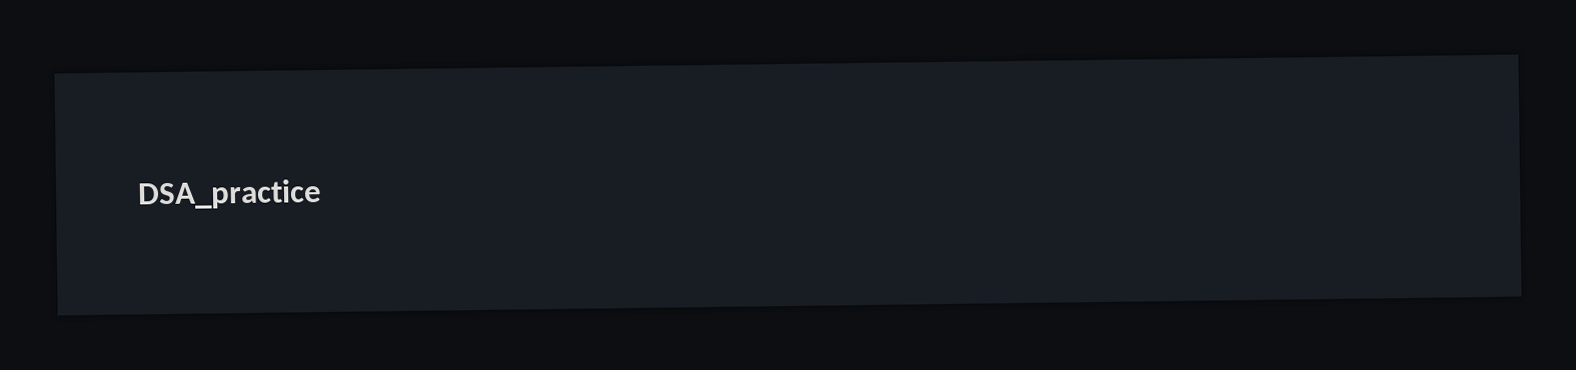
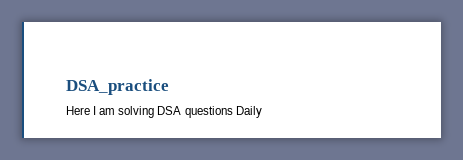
(322, 194) none -> [66,106,262,118] // Here I am solving DSA questions Daily

